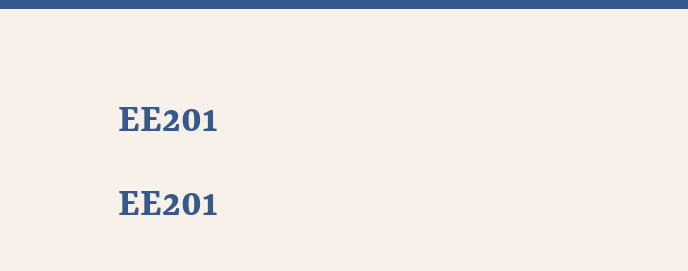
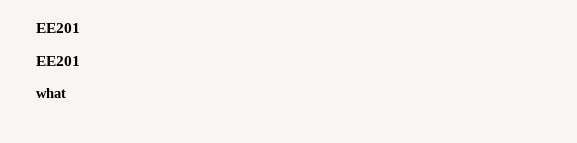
(218, 203) none -> [36,88,66,98] // what

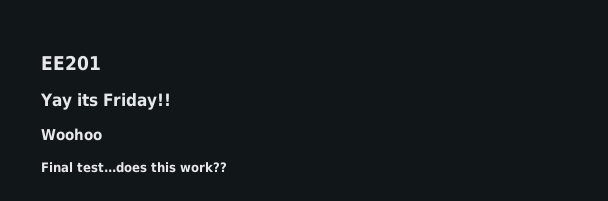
[36,23,80,33] [36,56,80,66] [36,88,66,98] EE201 // EE201 // what -> [41,55,101,71] [40,93,171,110] [41,128,102,141] [41,162,227,173] EE201 // Yay its Friday!! // Woohoo // Final test...does this work??

